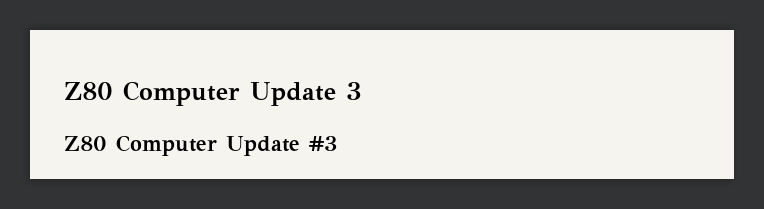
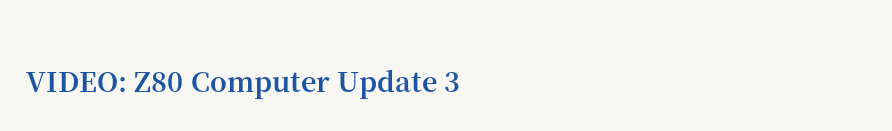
(64, 91) none -> [26,72,127,92] VIDEO:
[64,135,337,156] // Z80 Computer Update #3 -> (461, 82) none

